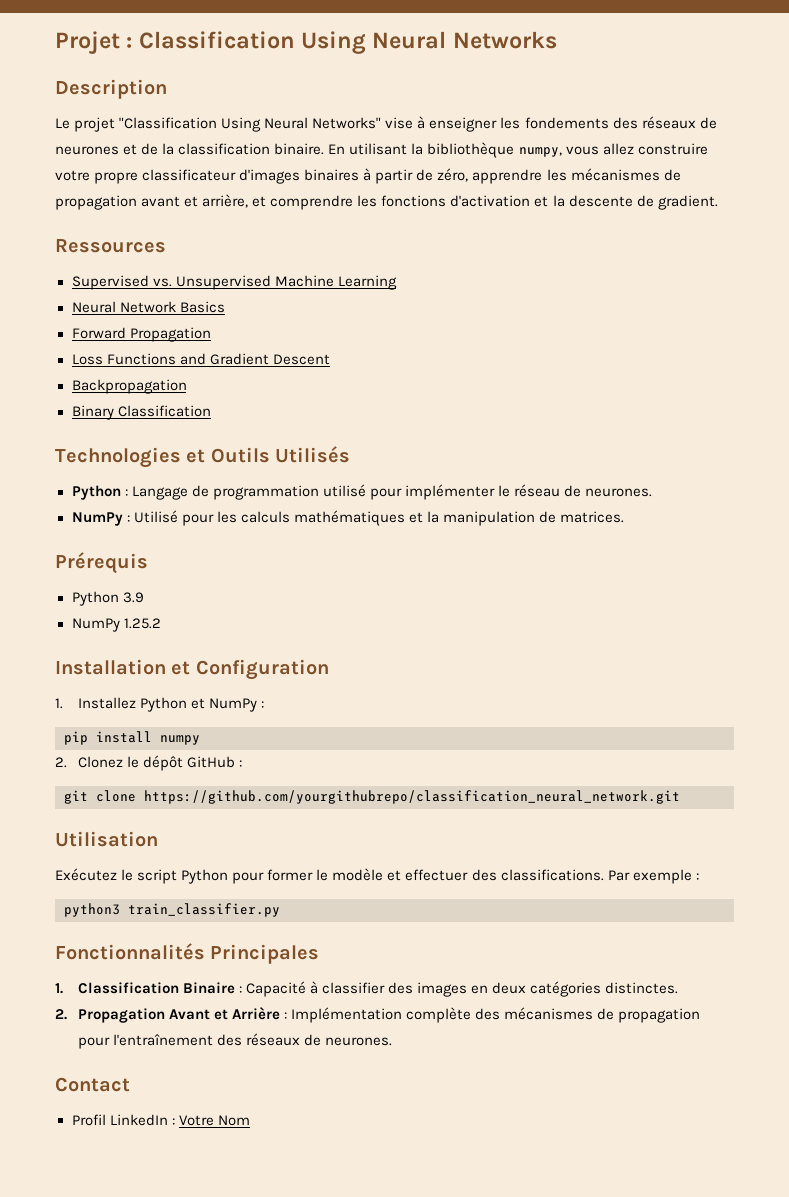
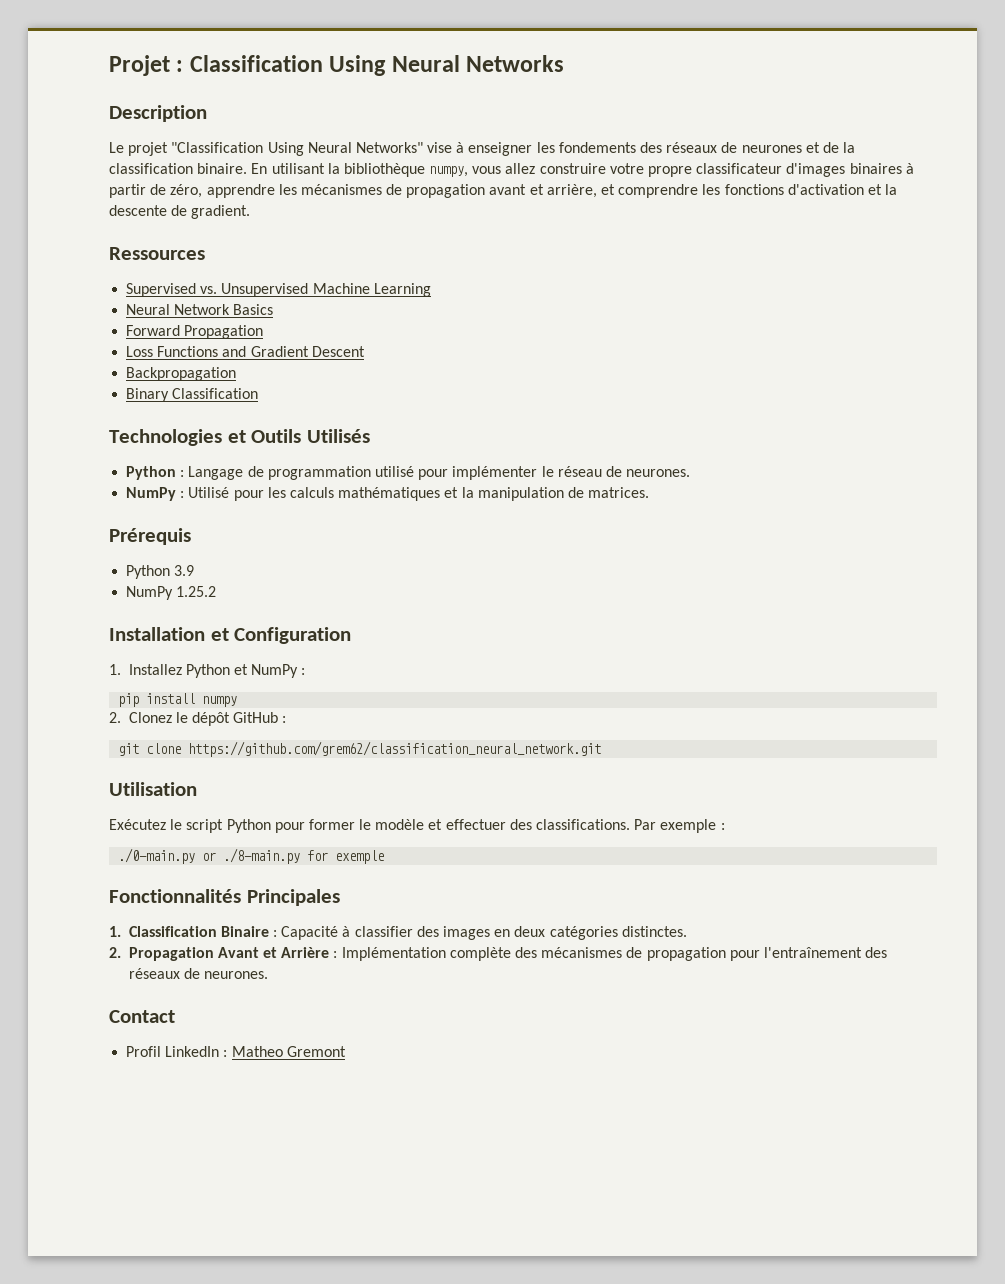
[144,790,680,804] https://github.com/yourgithubrepo/classification_neural_network.git -> [188,741,602,757] https://github.com/grem62/classification_neural_network.git
[64,903,280,917] python3 train_classifier.py -> [118,848,385,864] ./0-main.py or ./8-main.py for exemple
[178,1115,250,1126] Votre Nom -> [231,1046,346,1057] Matheo Gremont

